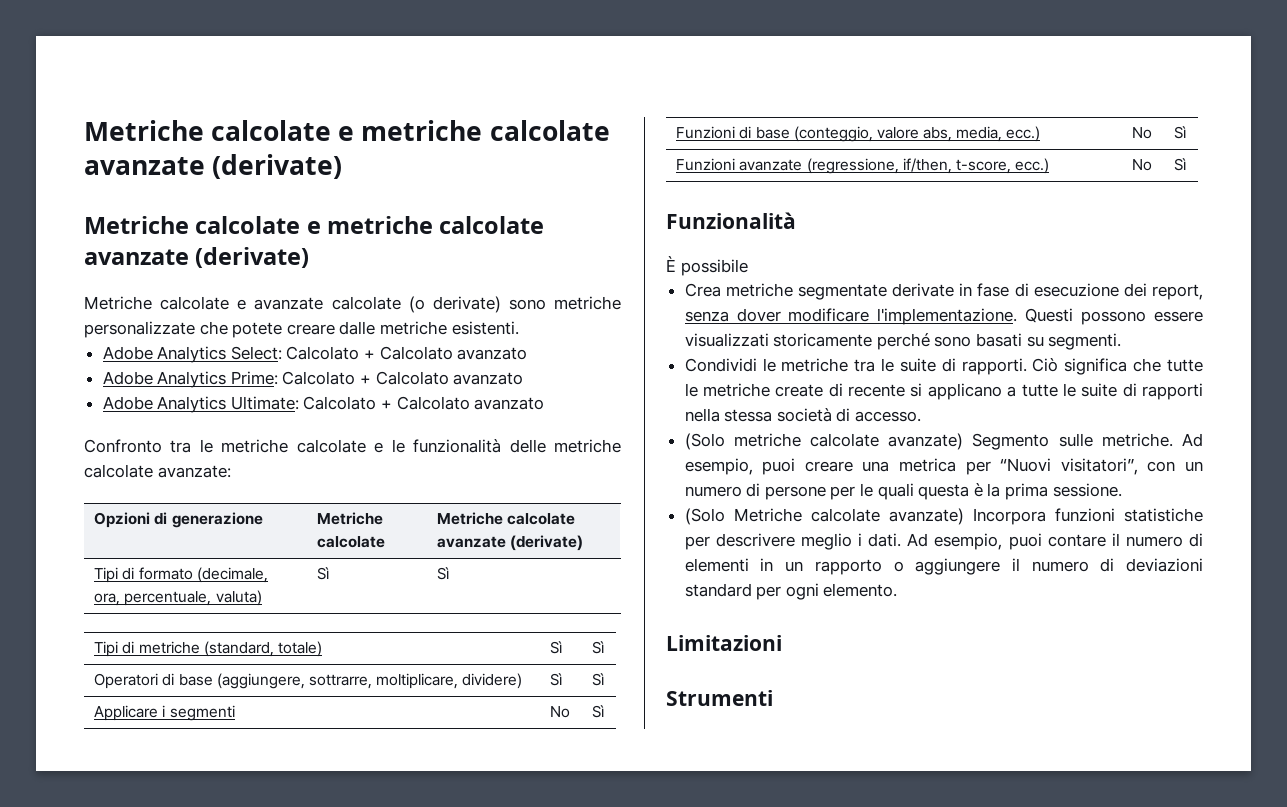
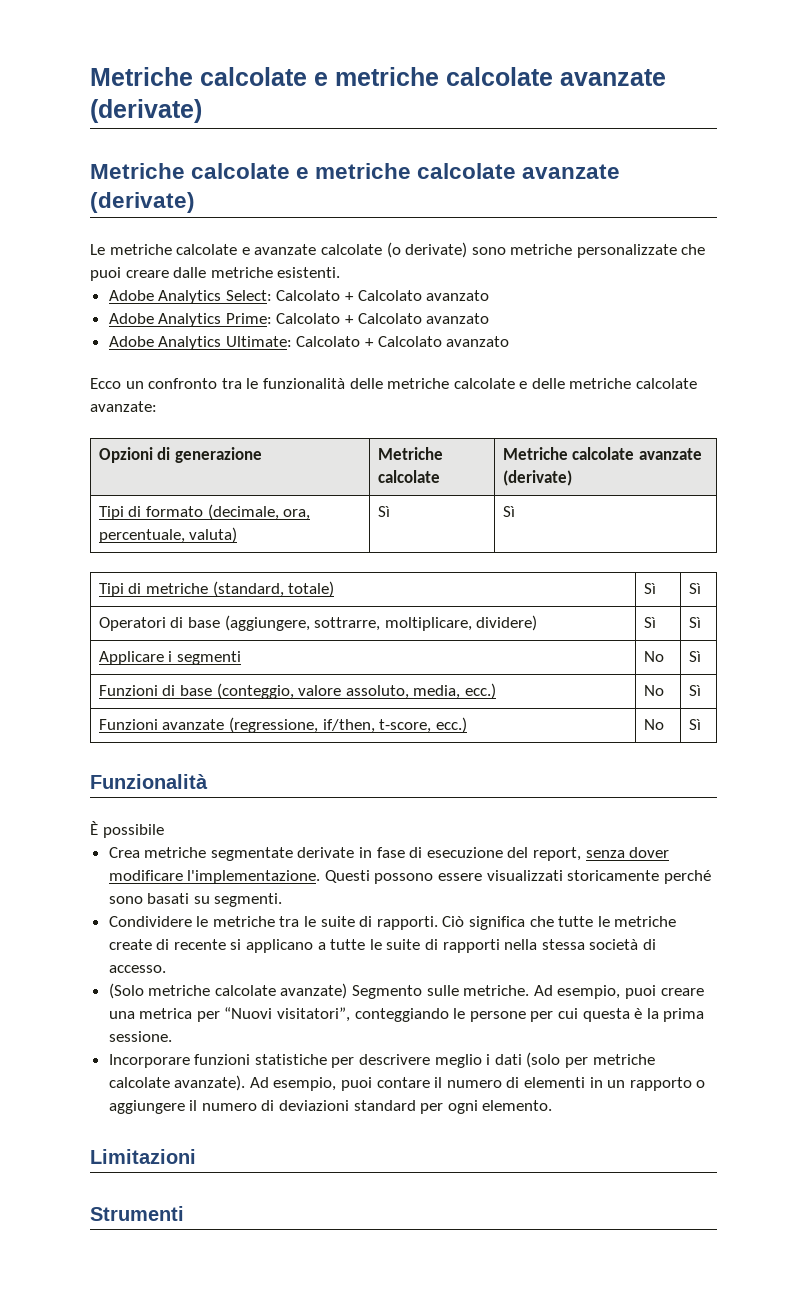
[84,296,152,310] Metriche -> [90,244,172,255] Le metriche
[232,322,283,338] potete -> [90,267,121,281] puoi
[84,439,502,453] Confronto tra le metriche calcolate e le funzionalità -> [90,378,528,389] Ecco un confronto tra le funzionalità delle metriche calcolate e
[923,127,953,142] abs, -> [345,685,409,699] assoluto,
[1123,283,1147,297] dei -> [507,847,529,858] del
[684,358,757,372] Condividi -> [108,916,192,927] Condividere
[1147,461,1203,472] [684,483,914,500] con un numero di persone per le quali -> [354,1008,579,1022] conteggiando le persone per cui
[684,508,1046,525] (Solo Metriche calcolate avanzate) Incorpora -> [108,1054,190,1068] Incorporare
[868,533,902,547] dati. -> [494,1052,655,1068] [108,1075,246,1091] dati (solo per metriche calcolate avanzate).

